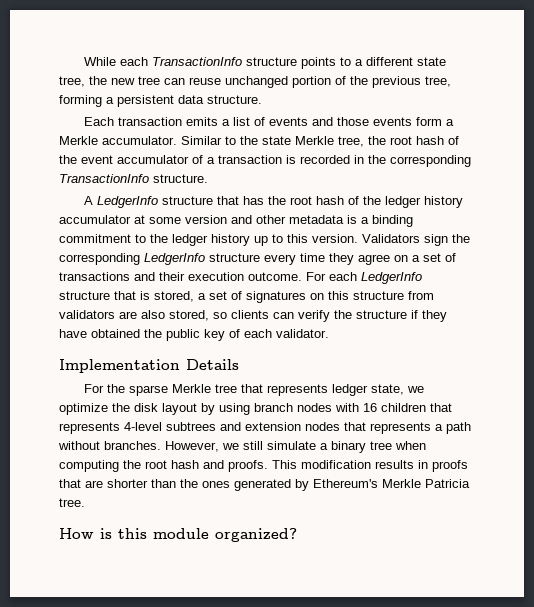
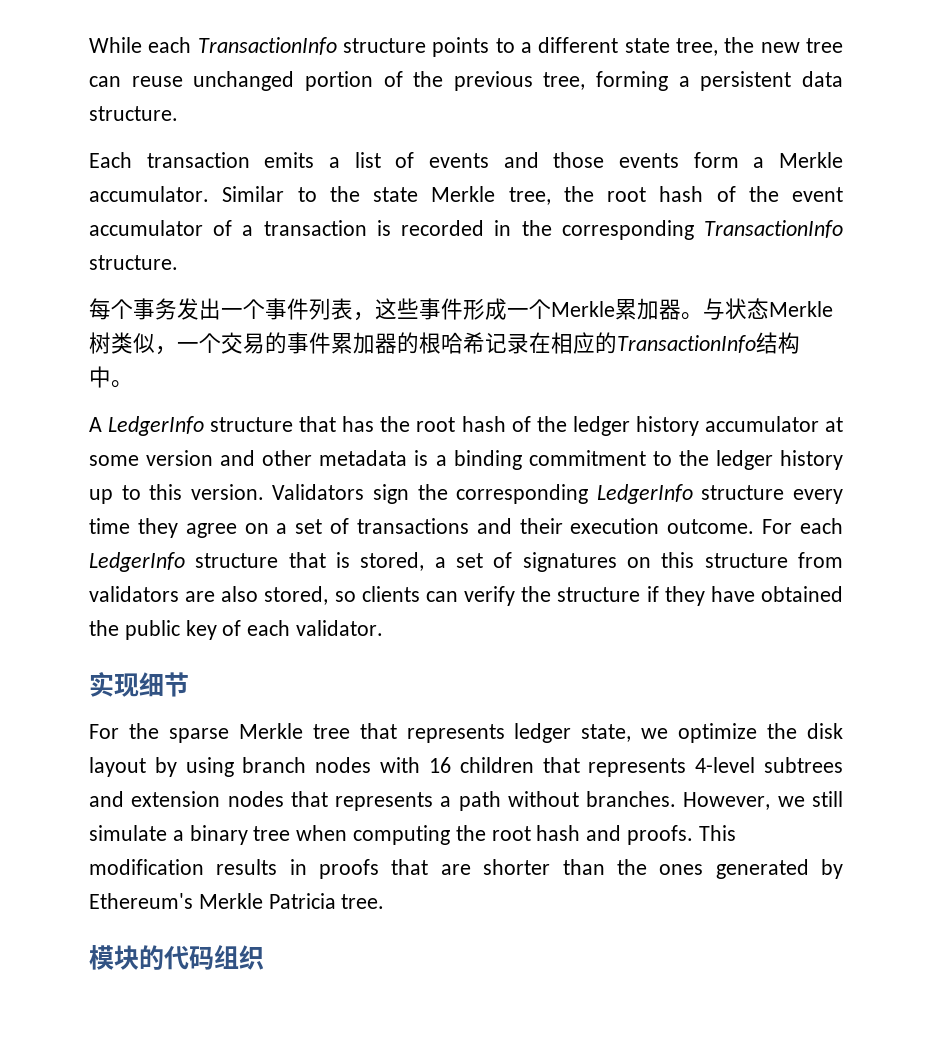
(208, 178) none -> [89,298,833,321] [89,332,800,355] [89,366,133,388] // 每个事务发出一个事件列表，这些事件形成一个Merkle累加器。与状态Merkle树类似，一个交易的事件累加器的根哈希记录在相应的TransactionInfo结构中。
[59,359,239,373] Implementation Details -> [89,672,189,697] 实现细节
[59,528,297,542] How is this module organized? -> [89,945,264,970] 模块的代码组织

